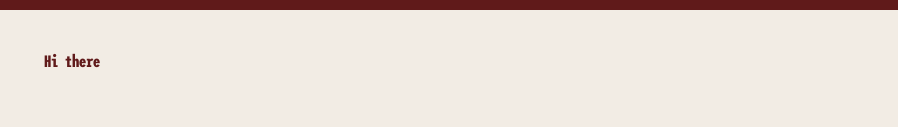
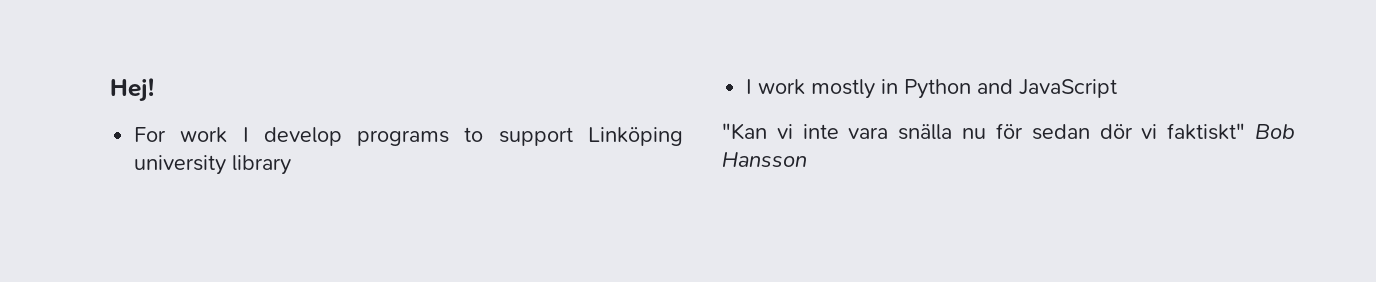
[44,53,100,68] Hi there -> [110,78,154,102] [134,127,683,146] [134,155,292,175] [746,79,1118,99] [722,123,1295,140] [722,152,807,167] Hej! // For work I develop programs to support Linköping university library // I work mostly in Python and JavaScript // "Kan vi inte vara snälla nu för sedan dör vi faktiskt" Bob Hansson

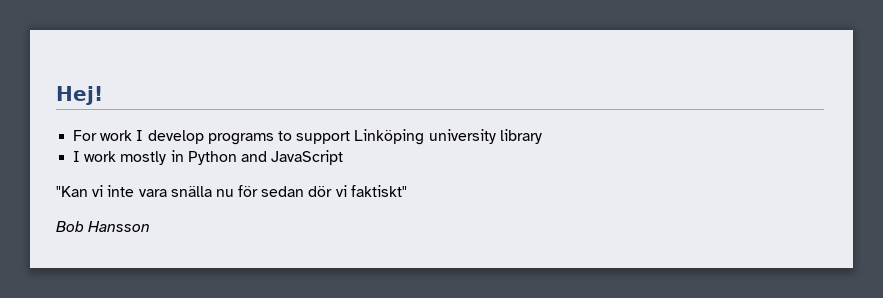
(1246, 131) none -> (407, 191) //

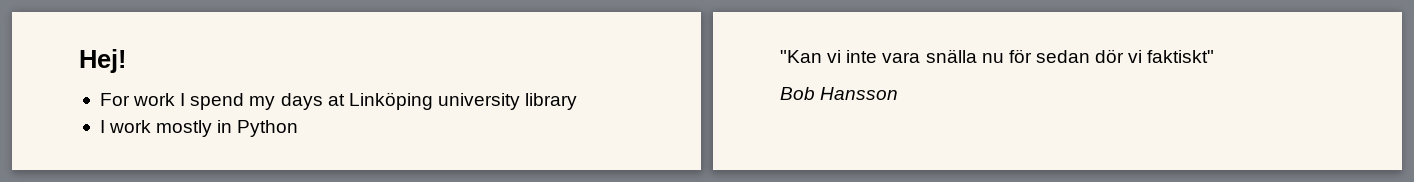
[147,130,351,145] develop programs to support -> [190,93,345,110] spend my days at
[240,150,344,165] and JavaScript -> (299, 128) none

